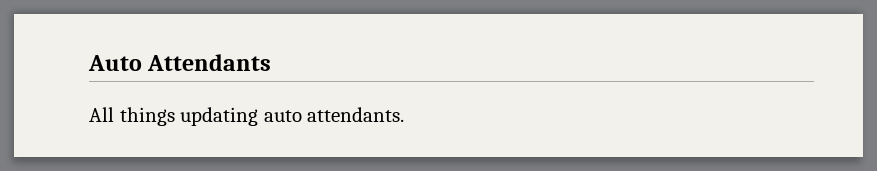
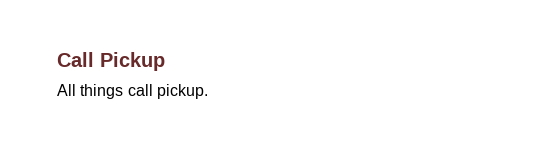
[88,54,272,71] Auto Attendants -> [57,52,165,71] Call Pickup
[180,107,405,126] updating auto attendants. -> [127,84,208,99] call pickup.

